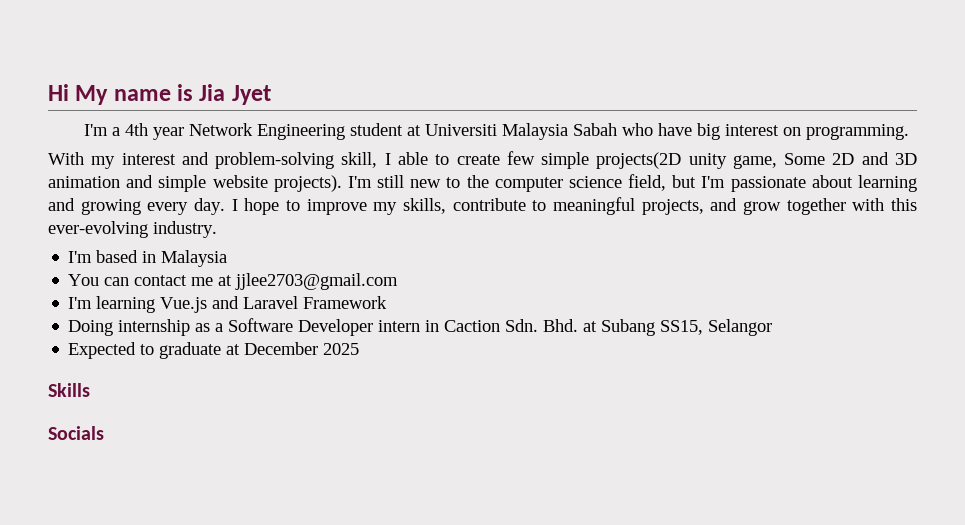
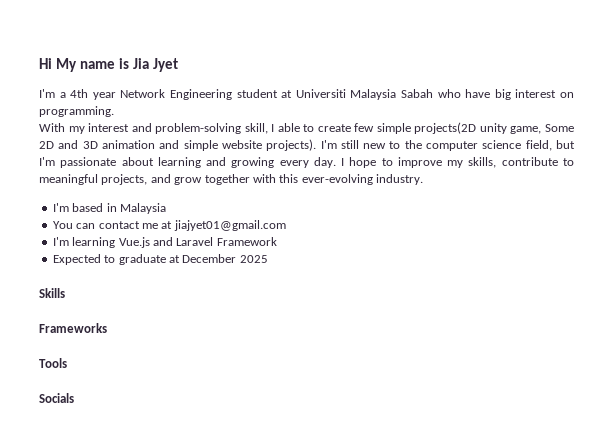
[235,273,399,290] jjlee2703@gmail.com -> [173,220,286,231] jiajyet01@gmail.com
[68,318,773,336] // Doing internship as a Software Developer intern in Caction Sdn. Bhd. at Subang SS15, Selangor -> (277, 241) none
(90, 390) none -> [39,323,107,333] [39,358,67,368] // Frameworks // Tools

